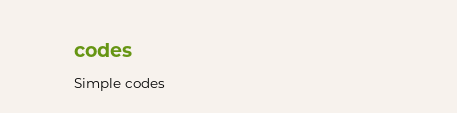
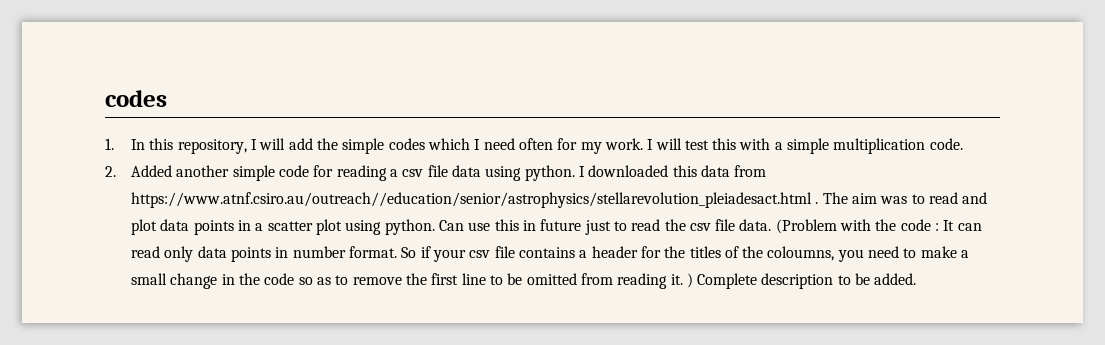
[74,78,165,91] Simple codes -> [105,138,963,154] [105,165,767,181] [131,192,988,208] [131,219,982,235] [131,246,970,262] [131,273,917,289] 1. In this repository, I will add the simple codes which I need often for my work. I will test this with a simple multiplication code. // 2. Added another simple code for reading a csv file data using python. I downloaded this data from https://www.atnf.csiro.au/outreach//education/senior/astrophysics/stellarevolution_pleiadesact.html . The aim was to read and plot data points in a scatter plot using python. Can use this in future just to read the csv file data. (Problem with the code : It can read only data points in number format. So if your csv file contains a header for the titles of the coloumns, you need to make a small change in the code so as to remove the first line to be omitted from reading it. ) Complete description to be added.

